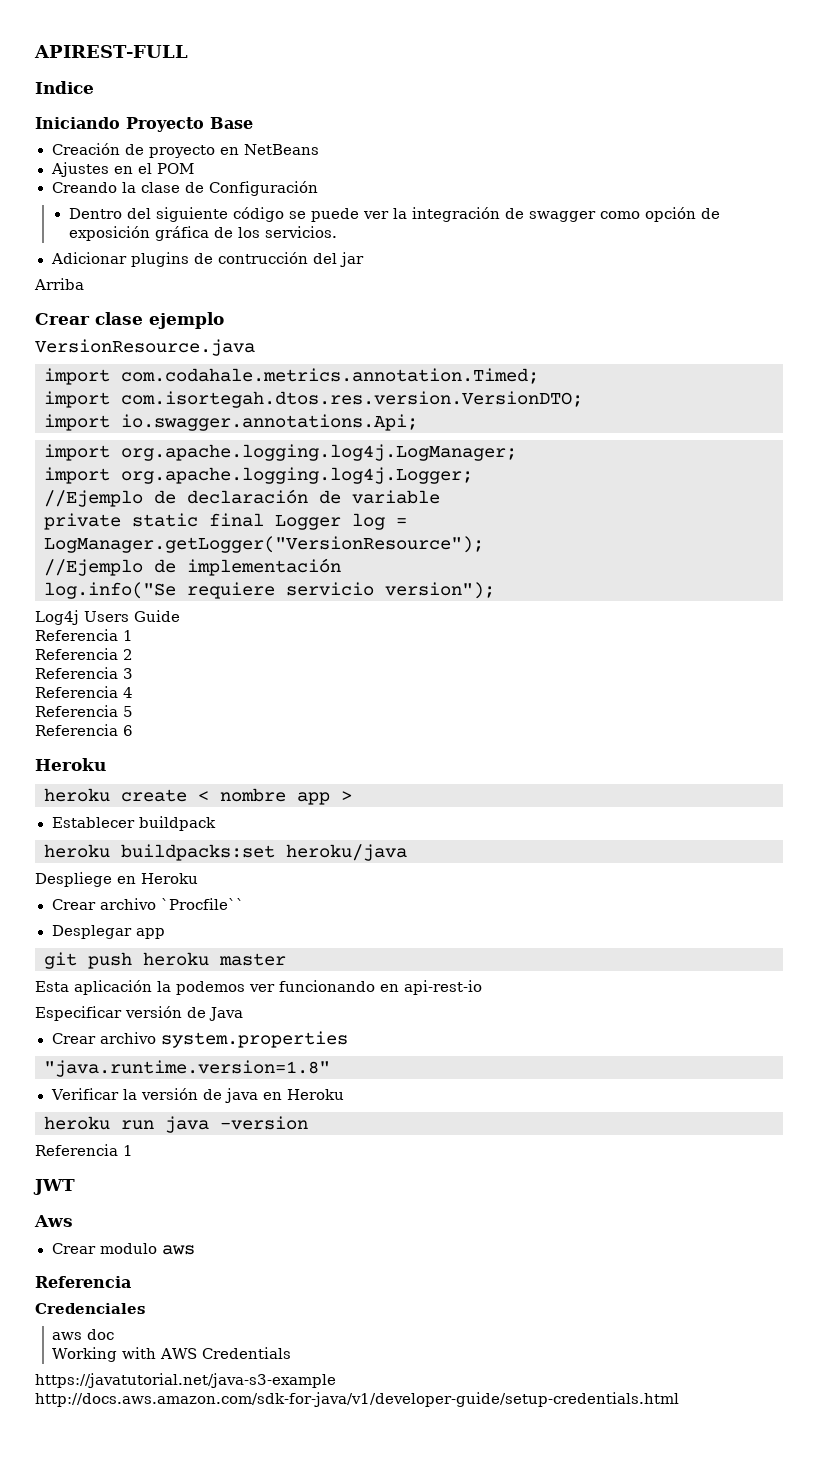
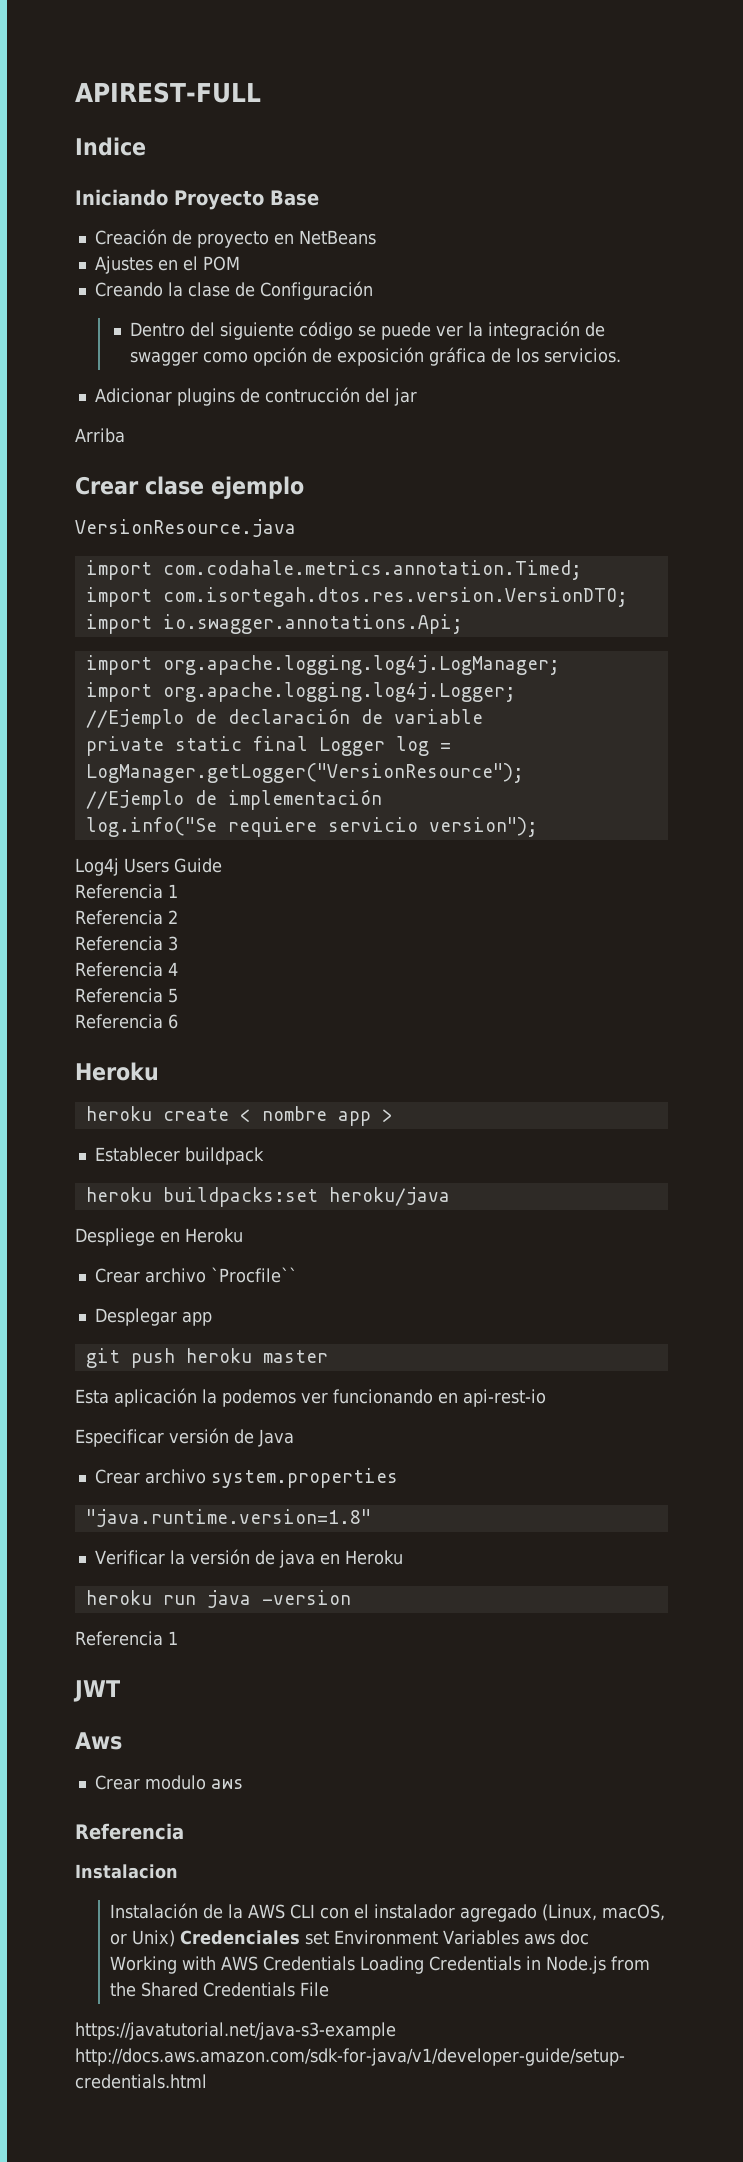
[35,1303,145,1314] Credenciales // -> [75,1864,178,1879] [110,1903,666,1922] [110,1930,520,1947] Instalacion // Instalación de la AWS CLI con el instalador agregado (Linux, macOS, or Unix) Credenciales set Environment Variables
(292, 1353) none -> [360,1956,651,1974] [110,1982,330,1997] Loading Credentials in Node.js from the Shared Credentials File

